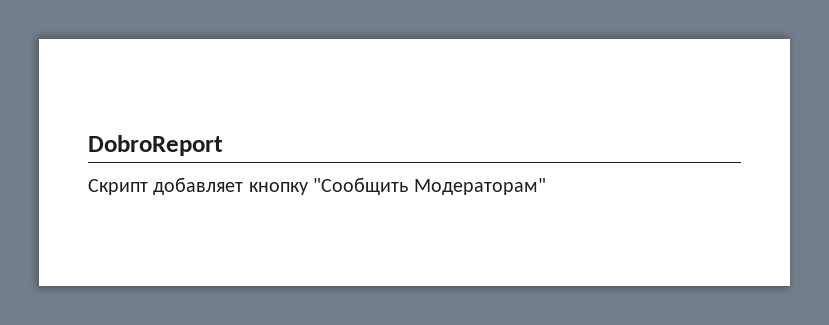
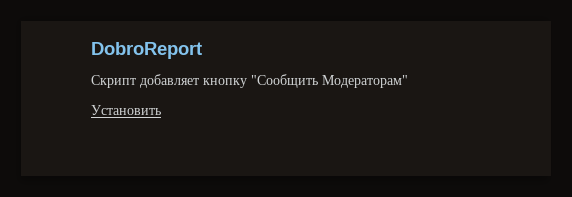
(546, 186) none -> [91,105,161,115] // Установить

